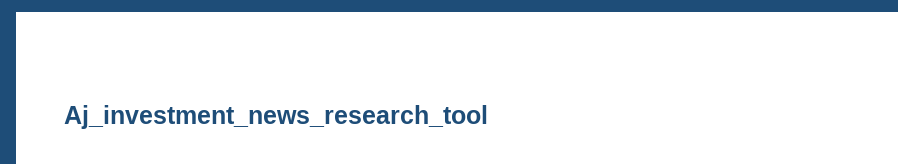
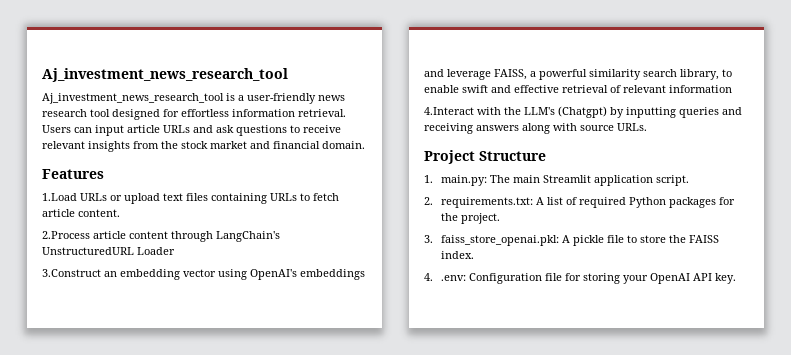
[64,105,488,129] Aj_investment_news_research_tool -> [42,68,288,82] [42,93,345,104] [42,109,346,120] [42,125,341,136] [42,141,365,152] [42,169,104,179] [42,193,339,204] [42,209,120,217] [42,231,280,242] [42,247,175,255] [42,269,365,280] [424,69,732,80] [424,85,732,93] [424,106,742,118] [424,123,647,134] [424,150,546,164] [424,175,690,186] [424,197,736,208] [441,213,501,224] [424,235,720,246] [441,251,475,259] [424,273,737,284] Aj_investment_news_research_tool // Aj_investment_news_research_tool is a user-friendly news research tool designed for effortless information retrieval. Users can input article URLs and ask questions to receive relevant insights from the stock market and financial domain. // Features // 1.Load URLs or upload text files containing URLs to fetch article content. // 2.Process article content through LangChain's UnstructuredURL Loader // 3.Construct an embedding vector using OpenAI's embeddings and leverage FAISS, a powerful similarity search library, to enable swift and effective retrieval of relevant information // 4.Interact with the LLM's (Chatgpt) by inputting queries and receiving answers along with source URLs. // Project Structure // 1. main.py: The main Streamlit application script. // 2. requirements.txt: A list of required Python packages for the project. // 3. faiss_store_openai.pkl: A pickle file to store the FAISS index. // 4. .env: Configuration file for storing your OpenAI API key.

